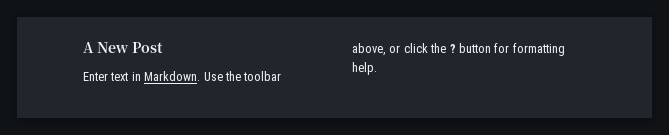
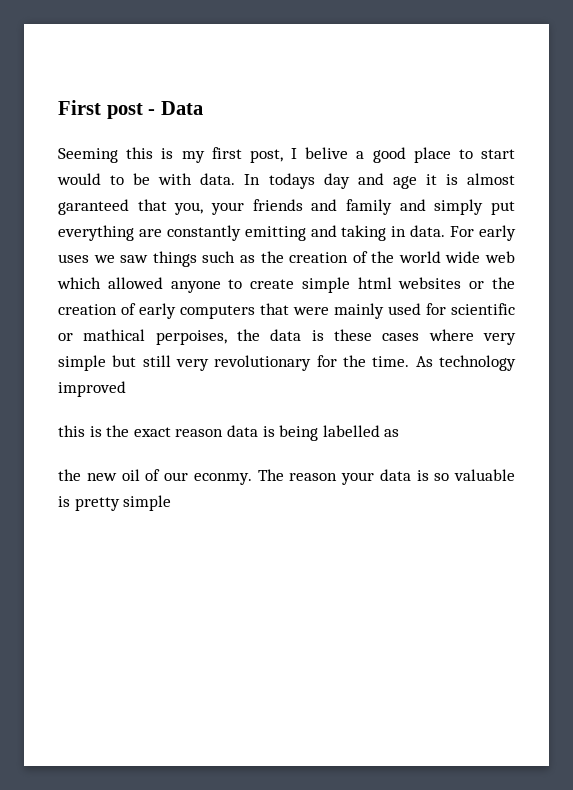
[83,42,163,53] [83,71,282,81] [352,43,565,56] [352,62,377,75] A New Post // Enter text in Markdown. Use the toolbar above, or click the ? button for formatting help. -> [58,100,203,119] [58,147,515,163] [57,173,515,189] [58,199,515,215] [58,225,517,241] [58,251,515,267] [57,277,515,293] [58,303,515,319] [58,329,516,345] [58,355,516,371] [58,381,126,397] [58,425,400,441] [58,469,515,485] [58,495,172,511] First post - Data // Seeming this is my first post, I belive a good place to start would to be with data. In todays day and age it is almost garanteed that you, your friends and family and simply put everything are constantly emitting and taking in data. For early uses we saw things such as the creation of the world wide web which allowed anyone to create simple html websites or the creation of early computers that were mainly used for scientific or mathical perpoises, the data is these cases where very simple but still very revolutionary for the time. As technology improved // this is the exact reason data is being labelled as // the new oil of our econmy. The reason your data is so valuable is pretty simple

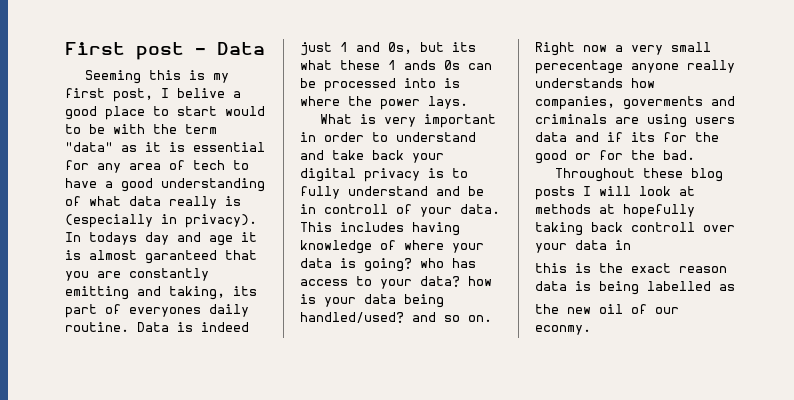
[200,173,236,185] data. -> [153,124,217,134] [65,142,265,152] [65,160,249,173] [65,178,265,192] [65,196,241,209] [65,214,257,228] the term "data" as it is essential for any area of tech to have a good understanding of what data really is (especially in privacy).
[174,199,515,215] [58,225,517,241] [58,251,515,267] [57,277,515,293] [58,303,515,319] [58,329,516,345] [58,355,516,371] [58,381,126,397] you, your friends and family and simply put everything are constantly emitting and taking in data. For early uses we saw things such as the creation of the world wide web which allowed anyone to create simple html websites or the creation of early computers that were mainly used for scientific or mathical perpoises, the data is these cases where very simple but still very revolutionary for the time. As technology improved -> [65,268,209,281] [65,286,257,300] [65,304,249,318] [65,322,249,332] [300,42,476,56] [300,60,492,70] [300,78,460,92] [300,96,468,110] [320,114,497,128] [300,132,476,142] [300,150,444,163] [300,168,468,182] [300,186,484,199] [300,204,500,217] [300,222,460,236] [300,240,484,254] [300,258,476,272] [300,276,492,289] [300,294,444,308] [300,312,492,323] [535,42,711,56] [535,60,735,74] [535,78,655,88] [535,96,735,110] [535,114,735,128] [535,132,719,142] [535,150,695,164] [555,168,724,182] [535,186,695,200] [535,204,695,218] [535,222,735,236] [535,240,631,253] you are constantly emitting and taking, its part of everyones daily routine. Data is indeed just 1 and 0s, but its what these 1 ands 0s can be processed into is where the power lays. // What is very important in order to understand and take back your digital privacy is to fully understand and be in controll of your data. This includes having knowledge of where your data is going? who has access to your data? how is your data being handled/used? and so on. Right now a very small perecentage anyone really understands how companies, goverments and criminals are using users data and if its for the good or for the bad. // Throughout these blog posts I will look at methods at hopefully taking back controll over your data in
[257,469,515,485] [58,495,172,511] The reason your data is so valuable is pretty simple -> (591, 330) none

